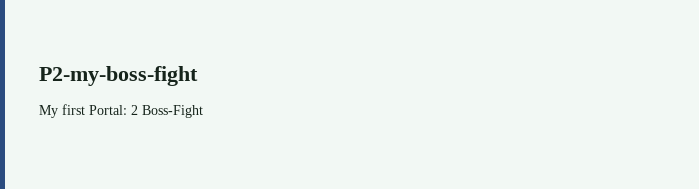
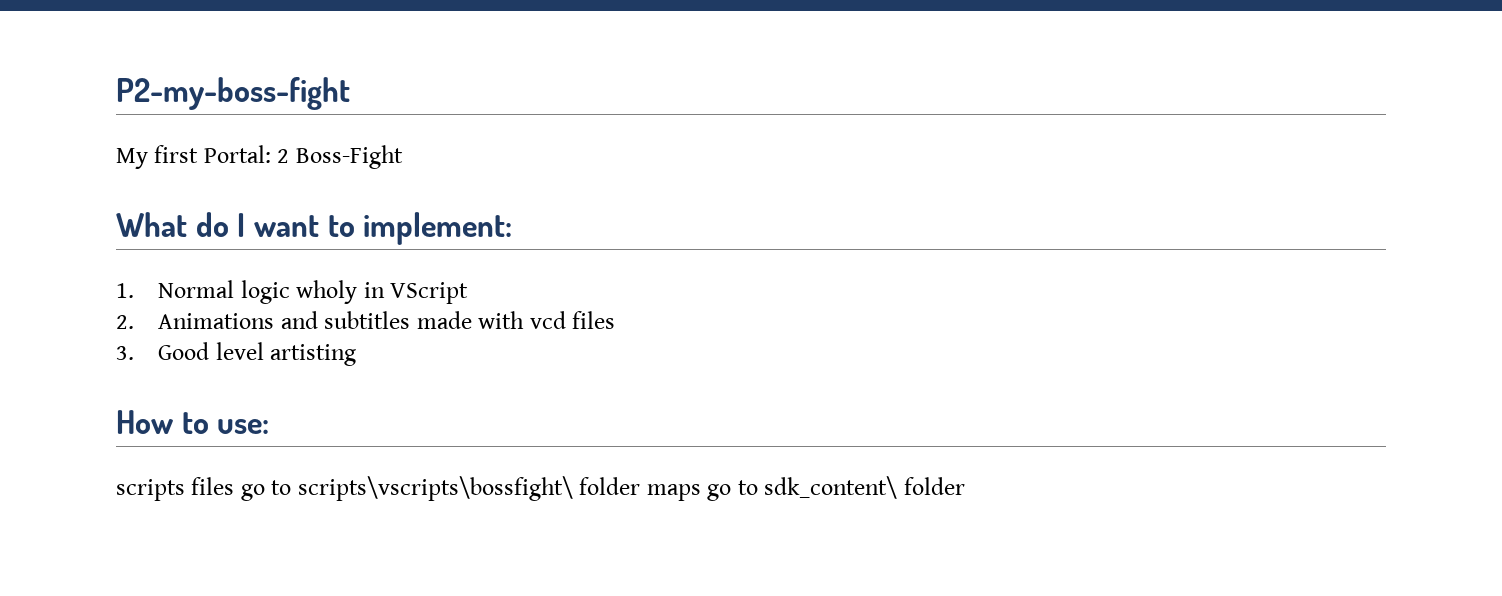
(203, 111) none -> [116,212,513,245] [116,280,469,304] [116,311,616,329] [116,342,357,366] [116,410,270,434] [116,476,965,501] // What do I want to implement: // 1. Normal logic wholy in VScript // 2. Animations and subtitles made with vcd files // 3. Good level artisting // How to use: // scripts files go to scripts\vscripts\bossfight\ folder maps go to sdk_content\ folder

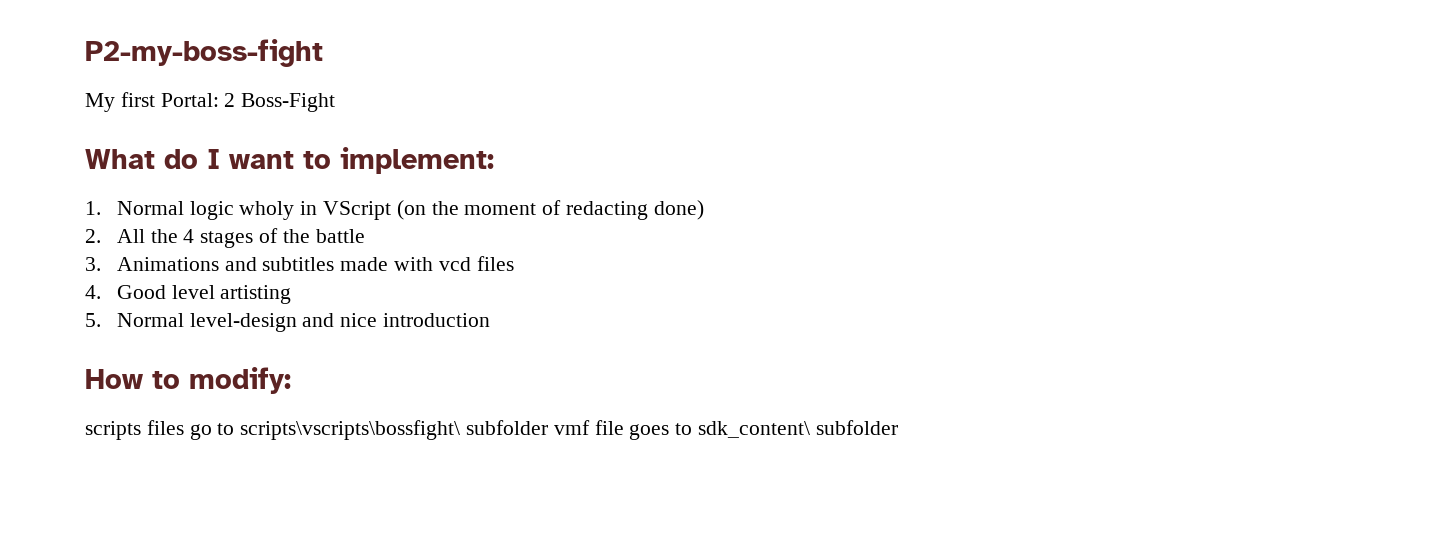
[116,315,134,329] // 2. -> [396,200,704,220] [85,228,365,248] [85,257,101,271] (on the moment of redacting done) // 2. All the 4 stages of the battle // 3.
[116,346,134,360] 3. -> [85,285,101,299] 4.
(357, 355) none -> [85,313,491,332] // 5. Normal level-design and nice introduction
[217,419,270,434] use: -> [189,367,291,394] modify:
[579,477,732,501] folder maps go -> [466,420,670,440] subfolder vmf file goes
[903,477,965,495] folder -> [815,420,898,435] subfolder

